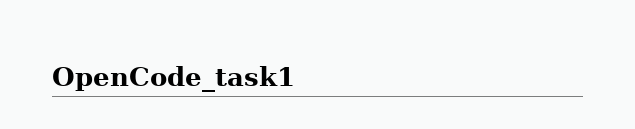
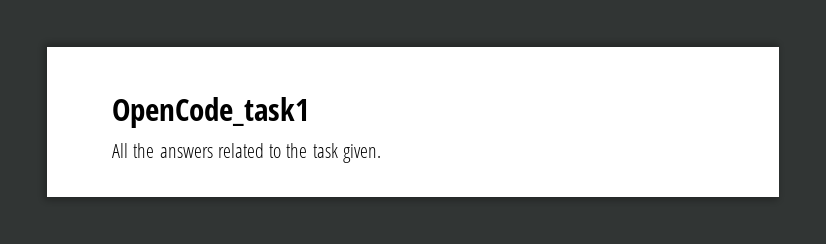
(295, 79) none -> [112,143,381,163] // All the answers related to the task given.

